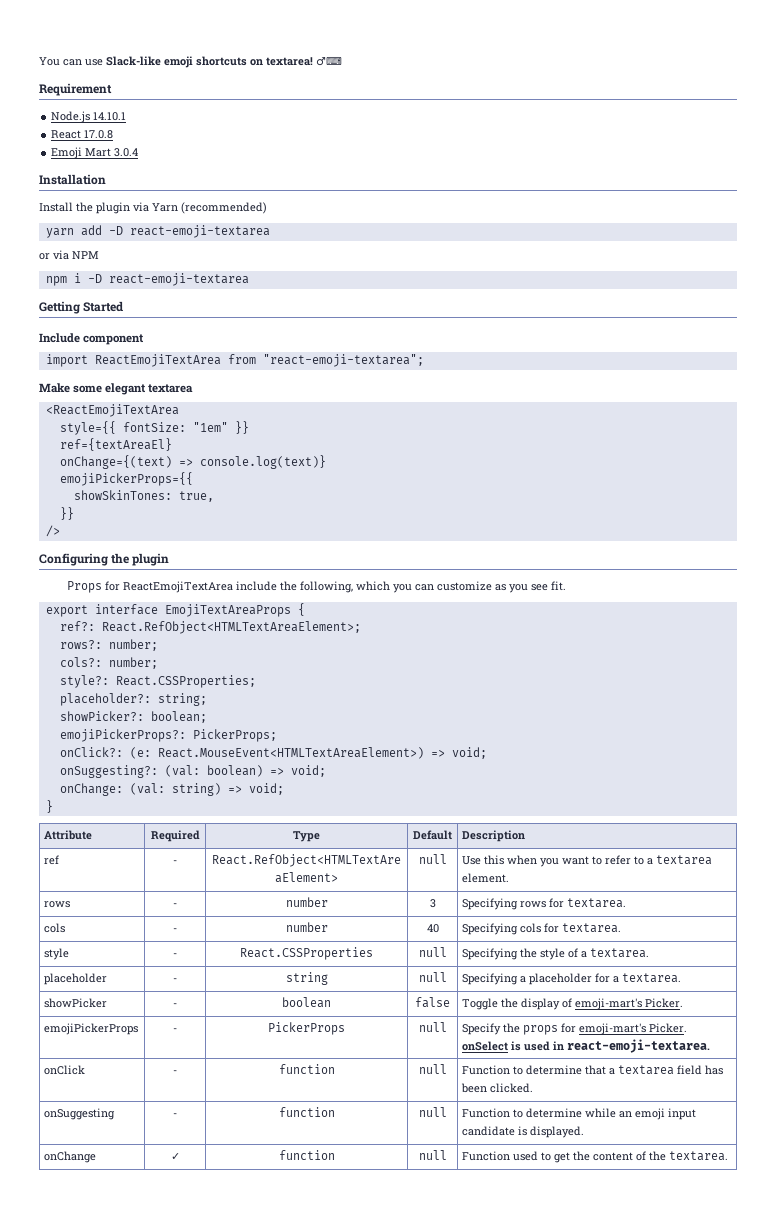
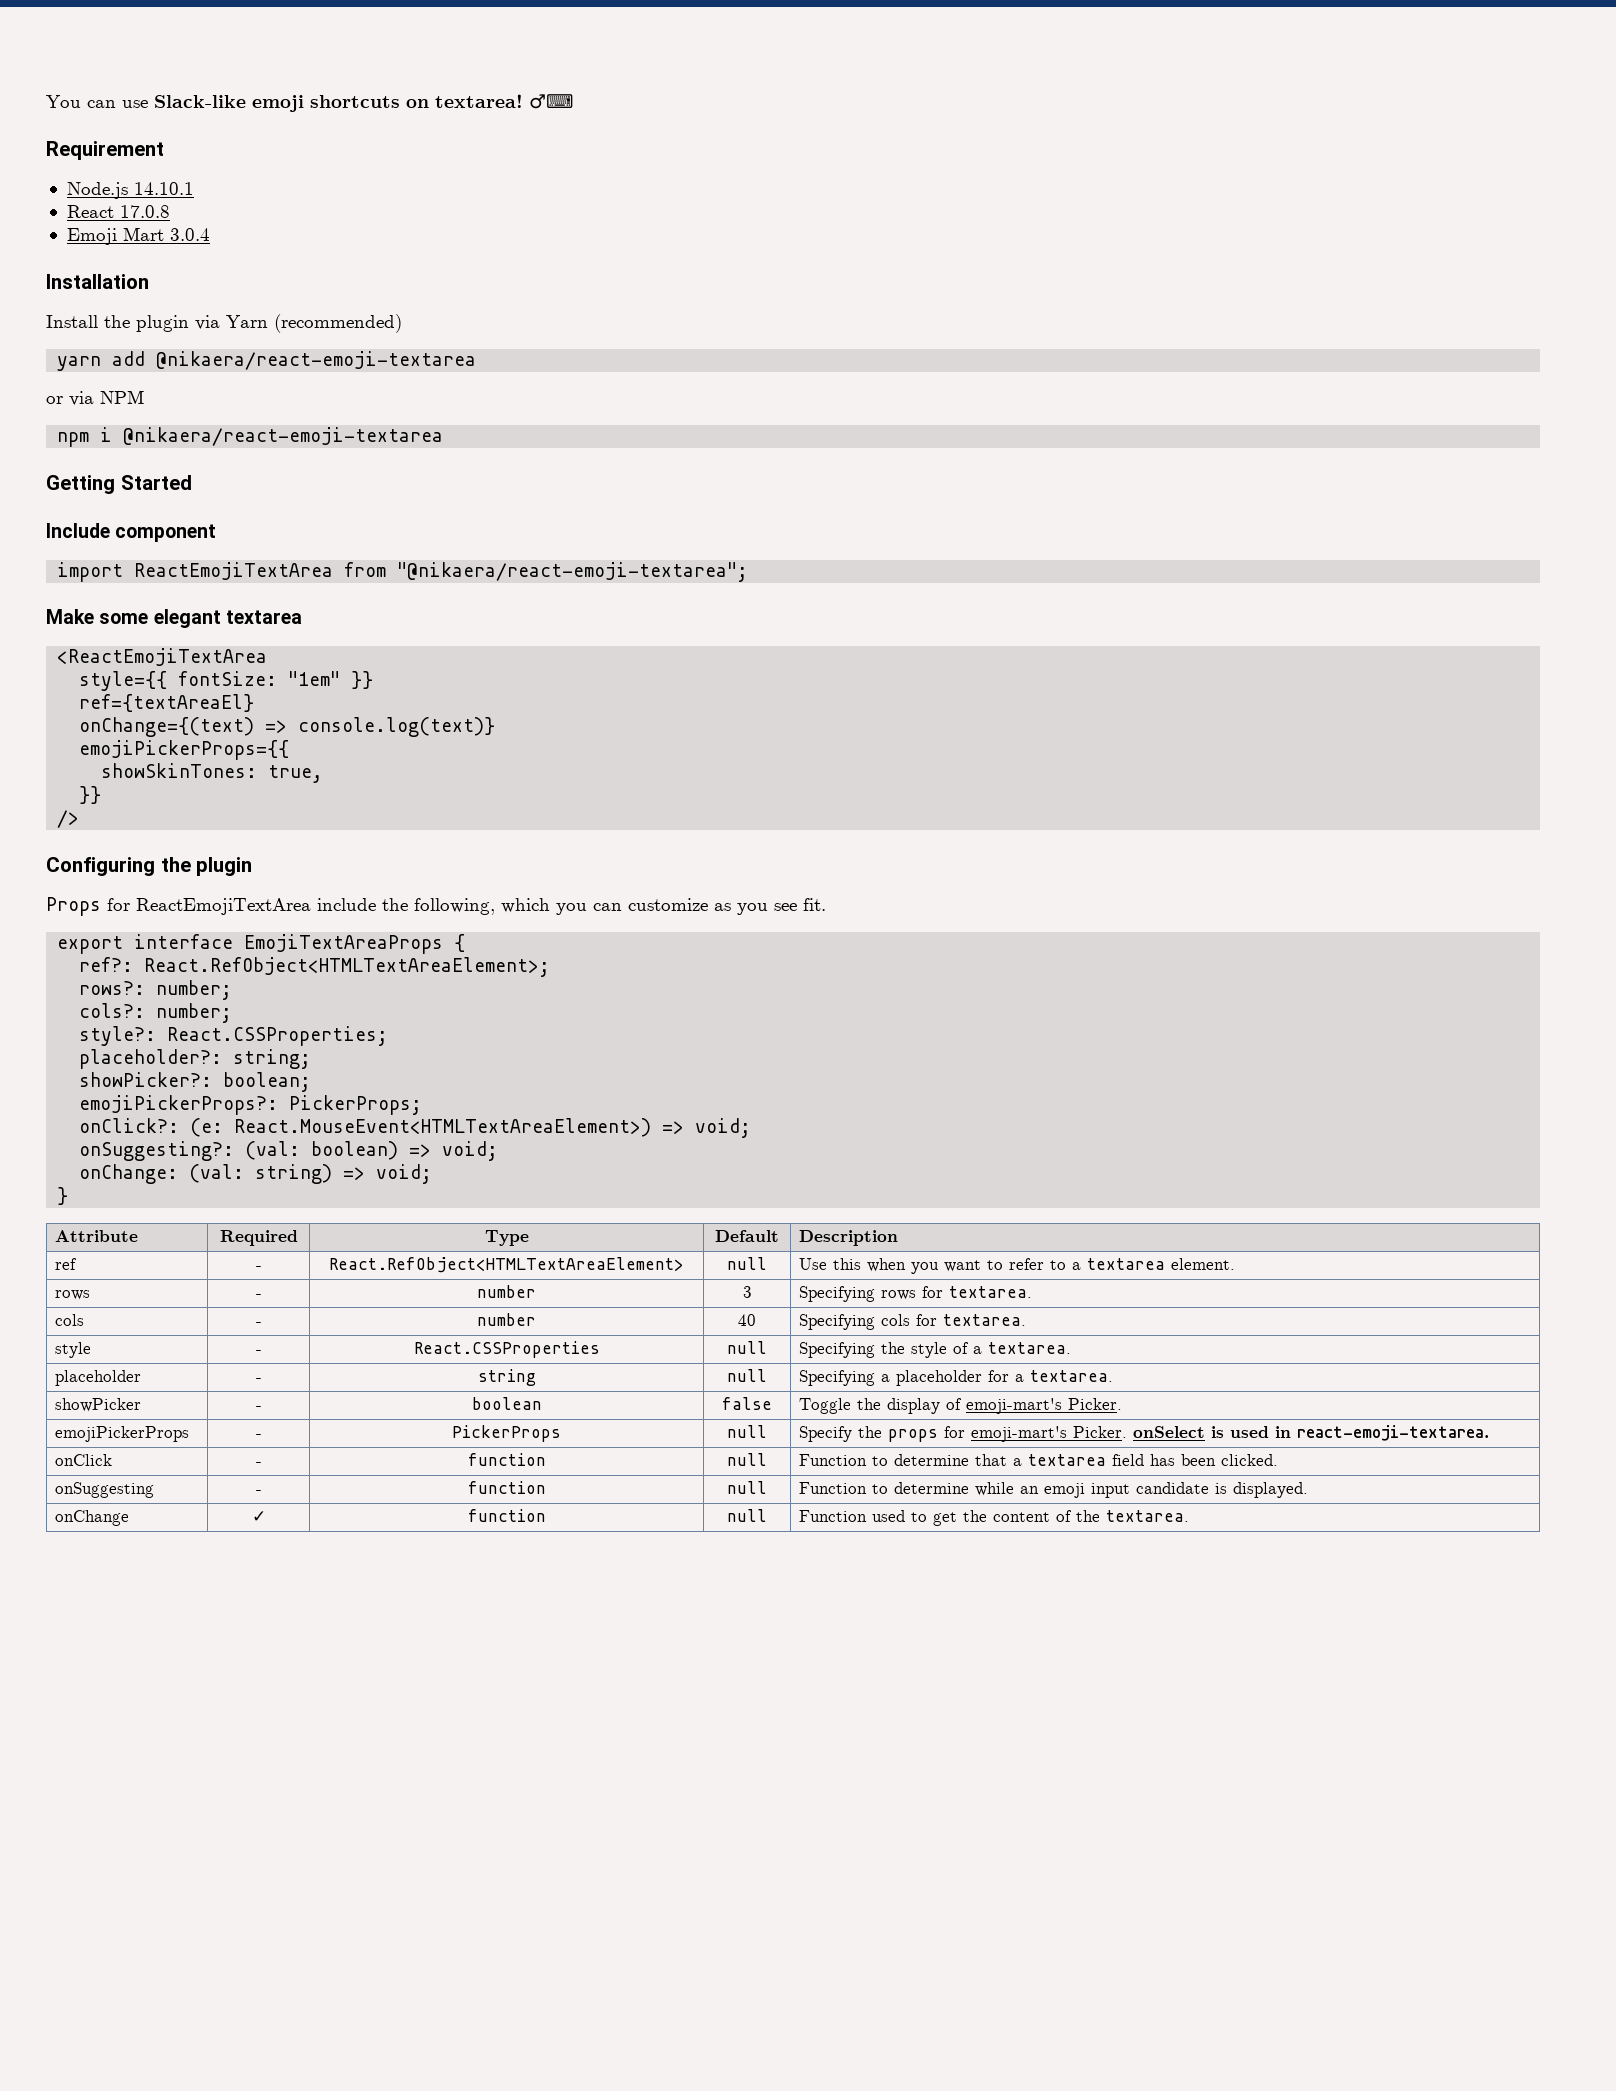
[108,225,270,238] -D react-emoji-textarea -> [156,351,477,370] @nikaera/react-emoji-textarea
[87,273,249,286] -D react-emoji-textarea -> [123,427,444,446] @nikaera/react-emoji-textarea
[262,354,424,367] "react-emoji-textarea"; -> [397,562,749,582] "@nikaera/react-emoji-textarea";

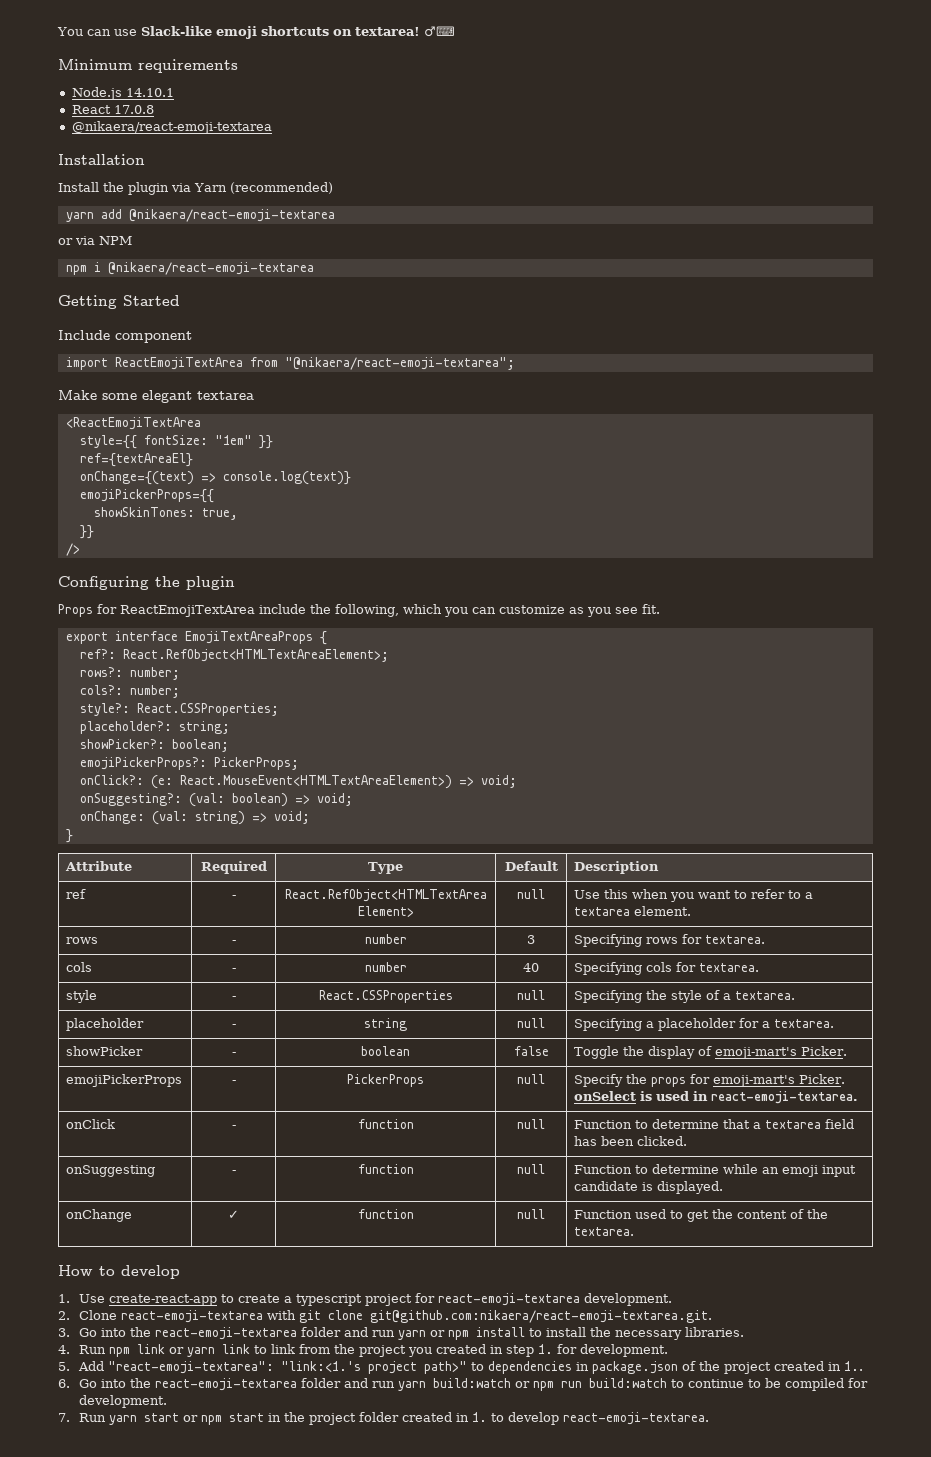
[46,141,164,160] Requirement -> [58,59,238,73] Minimum requirements
[66,227,210,245] Emoji Mart 3.0.4 -> [71,121,272,134] @nikaera/react-emoji-textarea
(1189, 1516) none -> [58,1265,180,1279] [58,1293,672,1306] [58,1310,712,1323] [58,1327,744,1340] [58,1344,668,1357] [58,1361,863,1374] [58,1378,868,1391] [78,1395,167,1408] [58,1412,709,1425] // How to develop // 1. Use create-react-app to create a typescript project for react-emoji-textarea development. // 2. Clone react-emoji-textarea with git clone git@github.com:nikaera/react-emoji-textarea.git. // 3. Go into the react-emoji-textarea folder and run yarn or npm install to install the necessary libraries. // 4. Run npm link or yarn link to link from the project you created in step 1. for development. // 5. Add "react-emoji-textarea": "link:<1.'s project path>" to dependencies in package.json of the project created in 1.. // 6. Go into the react-emoji-textarea folder and run yarn build:watch or npm run build:watch to continue to be compiled for development. // 7. Run yarn start or npm start in the project folder created in 1. to develop react-emoji-textarea.

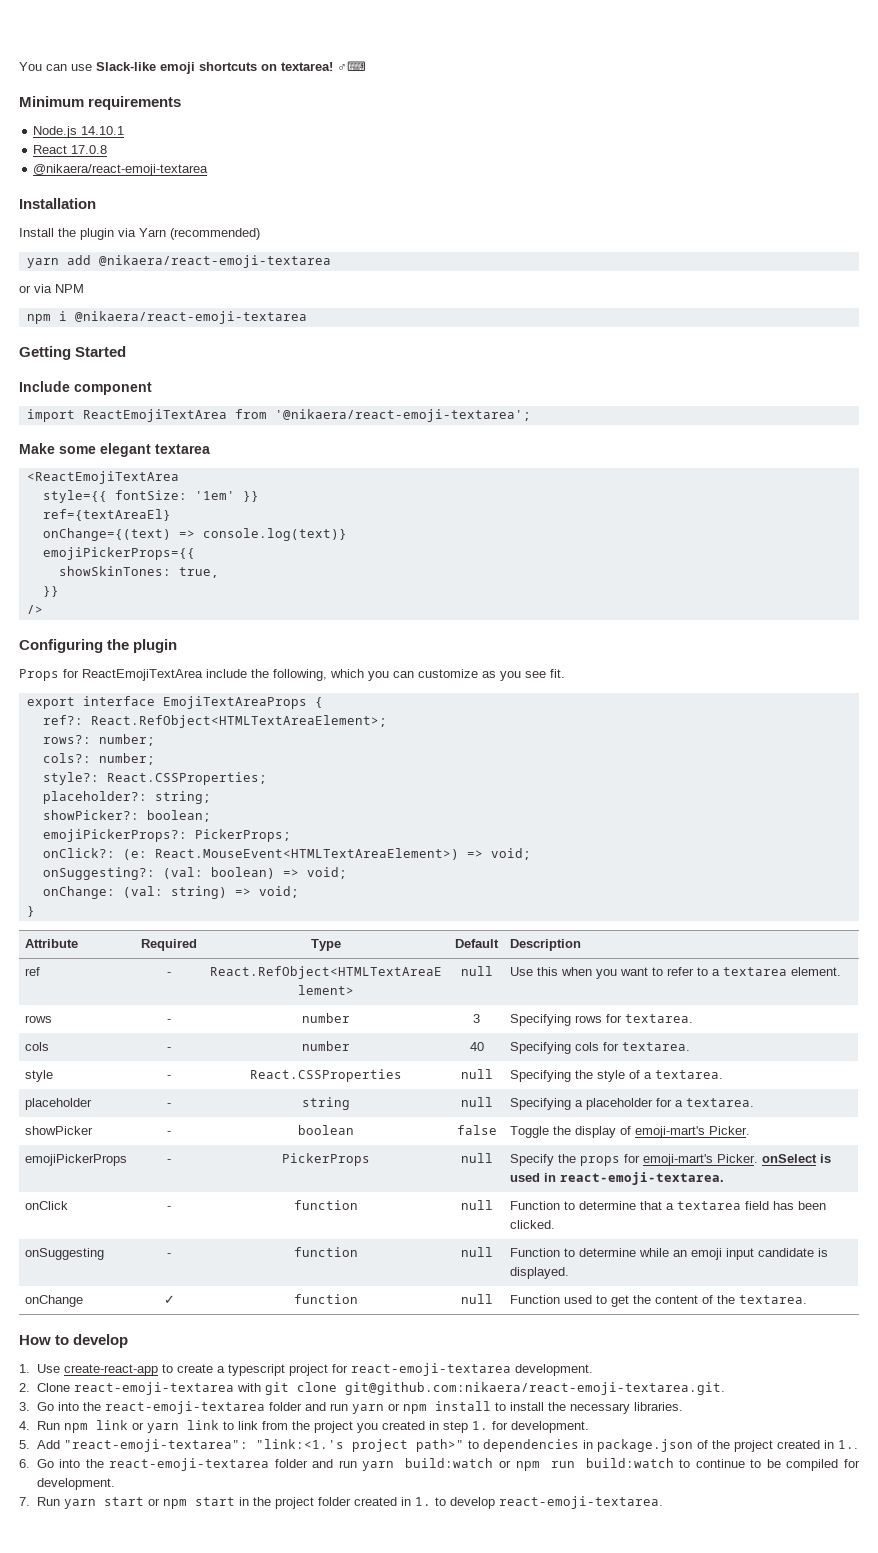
[284,357,515,370] "@nikaera/react-emoji-textarea"; -> [274,409,531,422] '@nikaera/react-emoji-textarea';
[214,435,252,445] "1em" -> [194,491,235,500] '1em'

